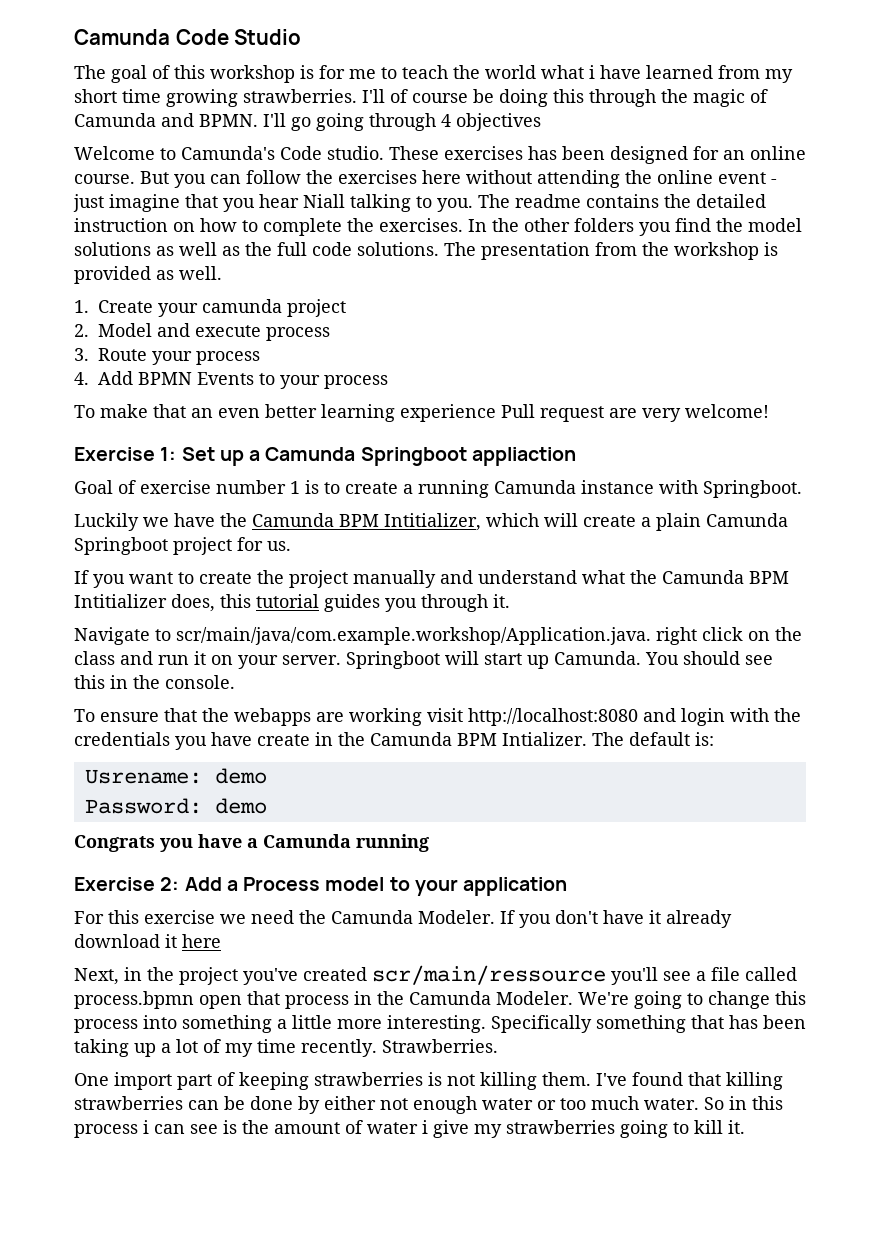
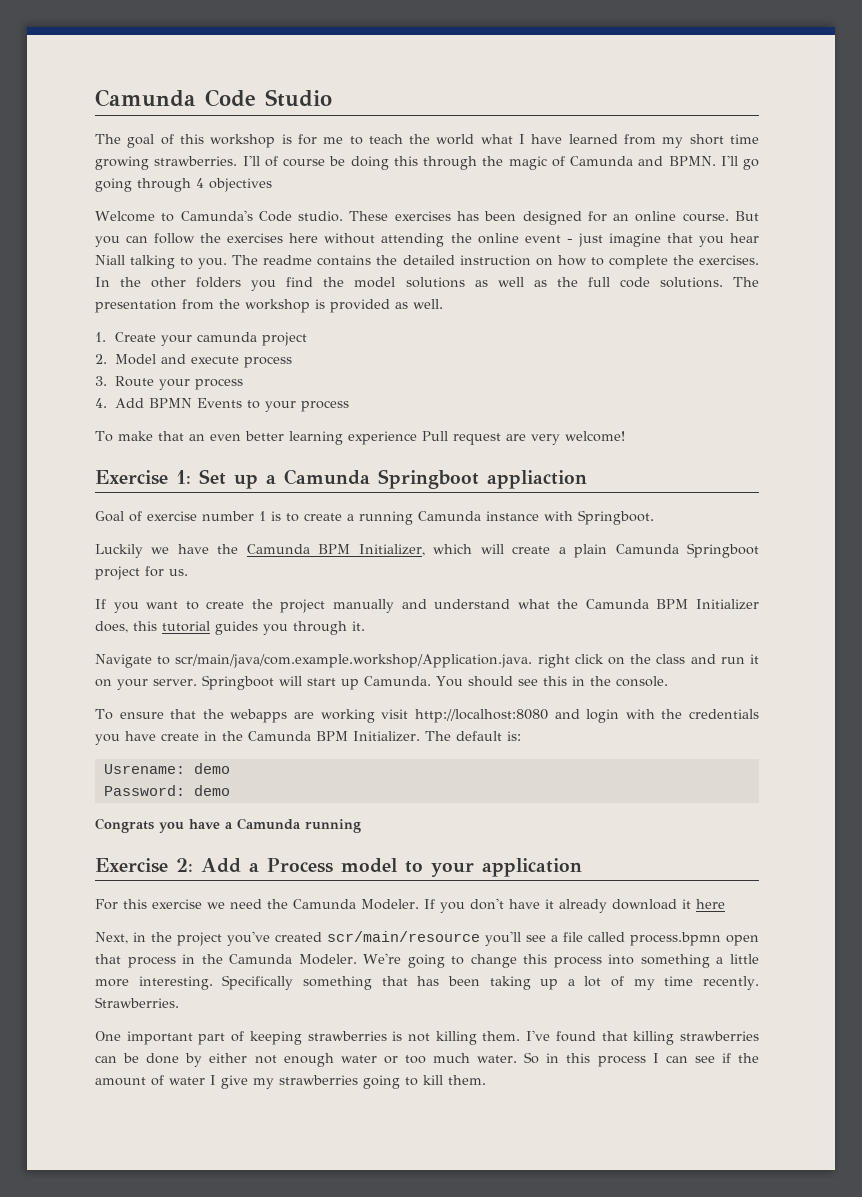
[589,65,595,79] i -> [519,134,526,144] I
[384,513,481,531] Intitializer, -> [358,544,425,556] Initializer,
[74,594,167,608] Intitializer -> [695,599,759,610] Initializer
[502,732,587,746] Intializer. -> [353,731,420,742] Initializer.
[372,965,606,985] scr/main/ressource -> [327,931,480,942] scr/main/resource
[114,1072,172,1090] import -> [126,1031,193,1045] important
[143,1120,149,1134] i -> [652,1053,659,1063] I
[223,1120,237,1134] is -> [721,1053,731,1063] if
[422,1120,428,1134] i -> [210,1075,216,1085] I
[728,1120,745,1134] it. -> [448,1075,486,1085] them.

